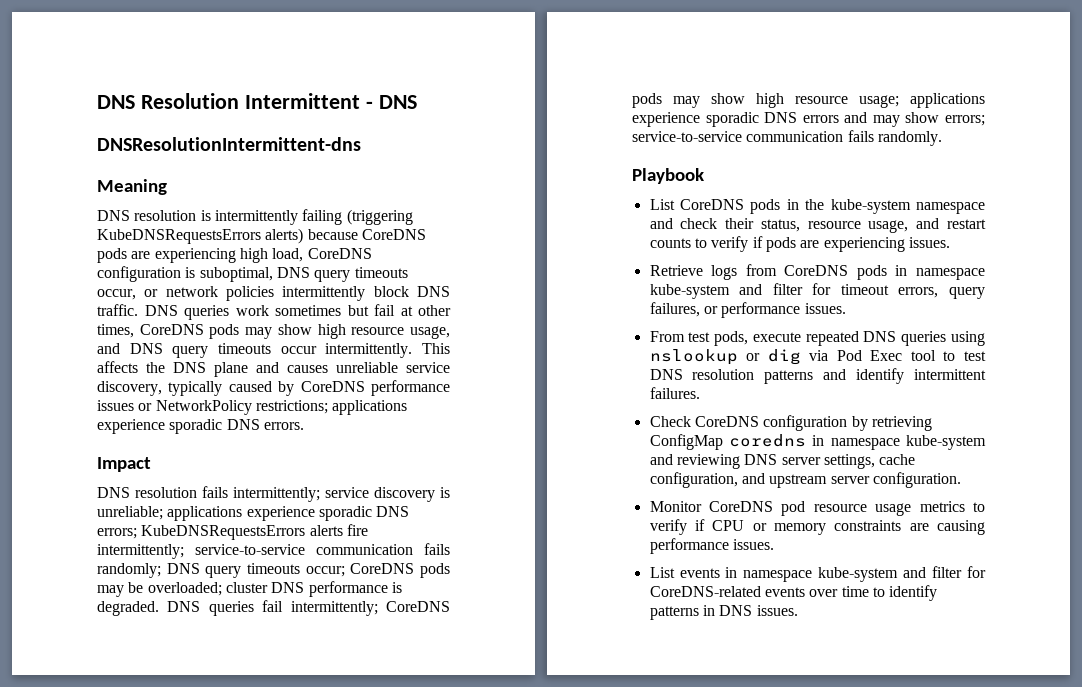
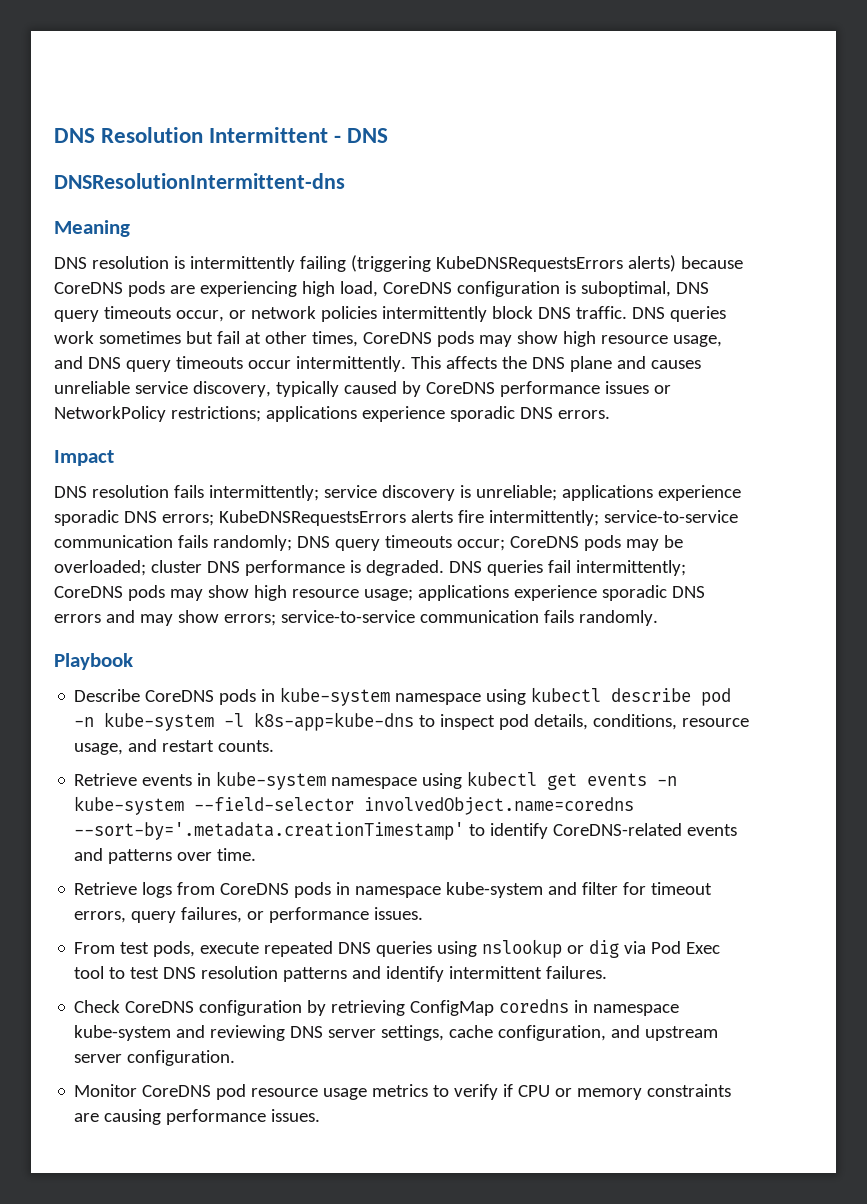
[649,199,985,214] [649,218,986,233] [649,236,950,252] List CoreDNS pods in the kube-system namespace and check their status, resource usage, and restart counts to verify if pods are experiencing issues. -> [74,687,732,706] [74,712,750,731] [74,739,275,755] [74,771,678,790] [74,796,635,815] [74,822,738,840] [74,848,257,864] Describe CoreDNS pods in kube-system namespace using kubectl describe pod -n kube-system -l k8s-app=kube-dns to inspect pod details, conditions, resource usage, and restart counts. // Retrieve events in kube-system namespace using kubectl get events -n kube-system --field-selector involvedObject.name=coredns --sort-by='.metadata.creationTimestamp' to identify CoreDNS-related events and patterns over time.
[649,566,986,582] [649,585,938,601] [649,605,798,620] // List events in namespace kube-system and filter for CoreDNS-related events over time to identify patterns in DNS issues. -> (321, 1115) none

